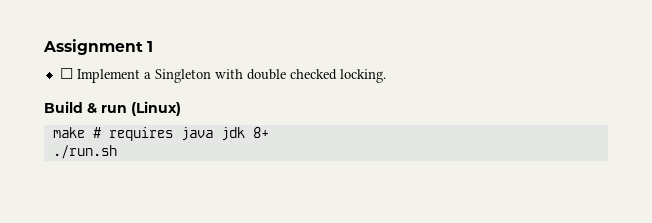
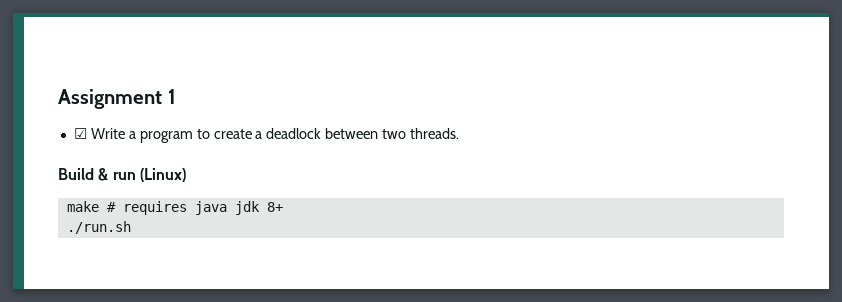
[59,68,386,83] ☐ Implement a Singleton with double checked locking. -> [73,128,460,143] ☑ Write a program to create a deadlock between two threads.

